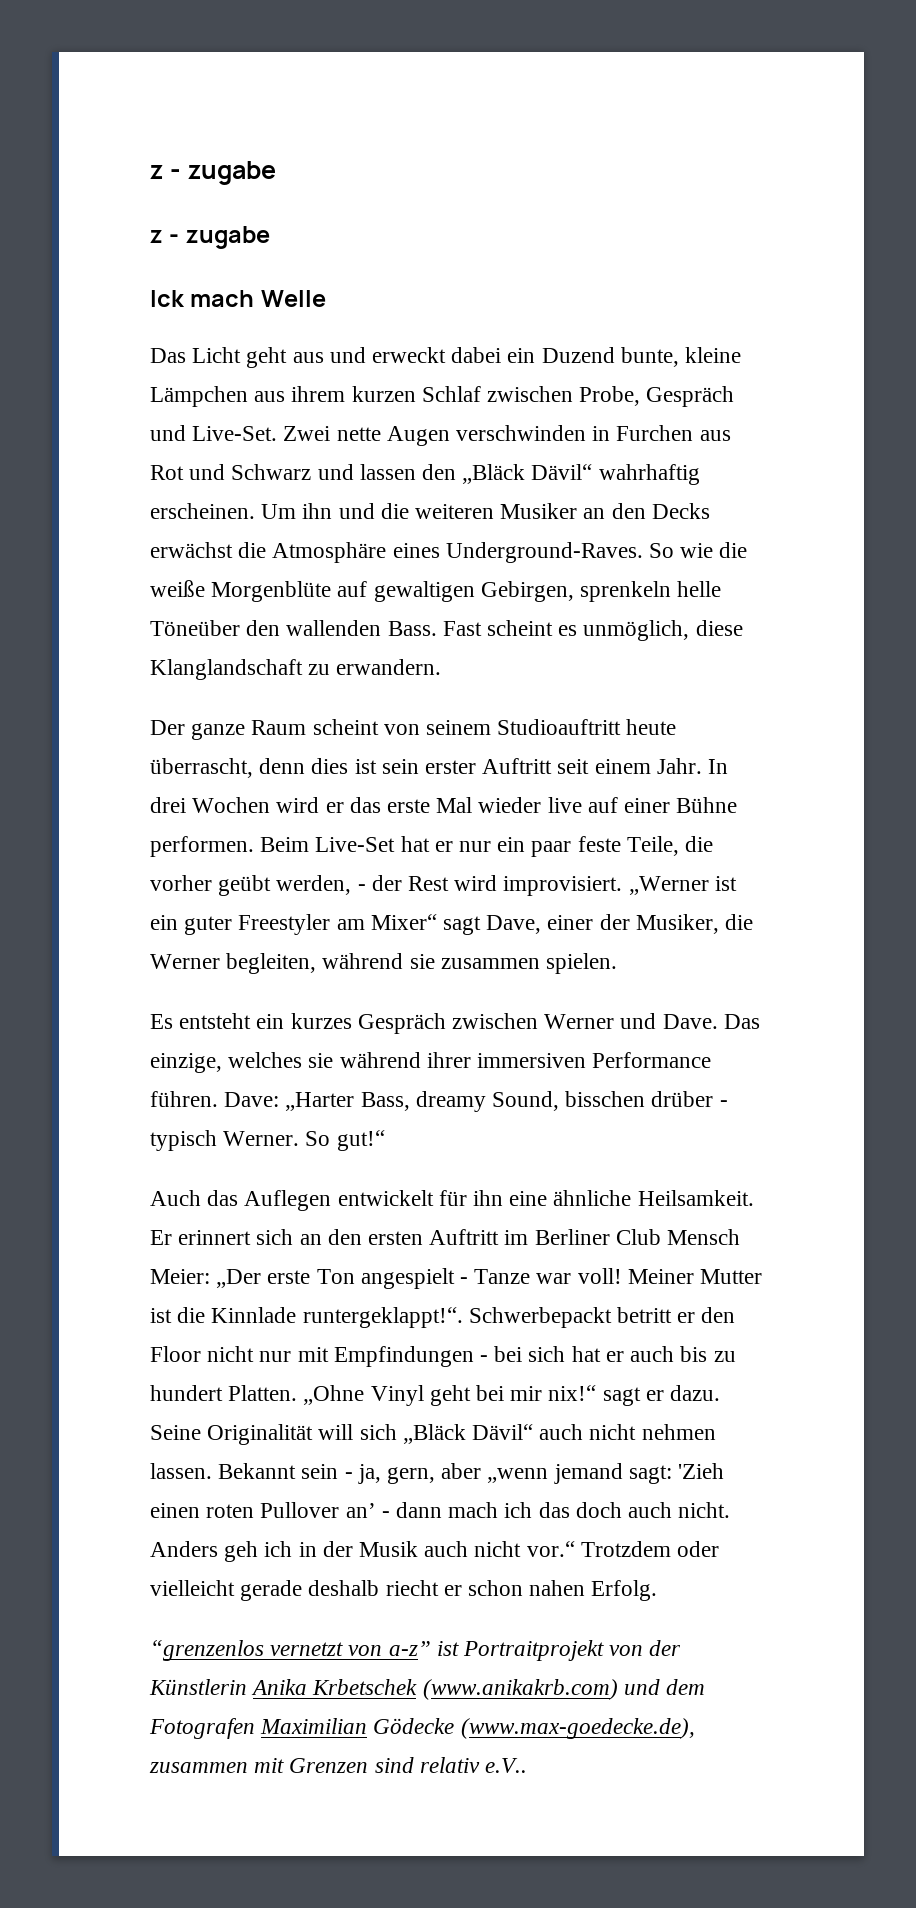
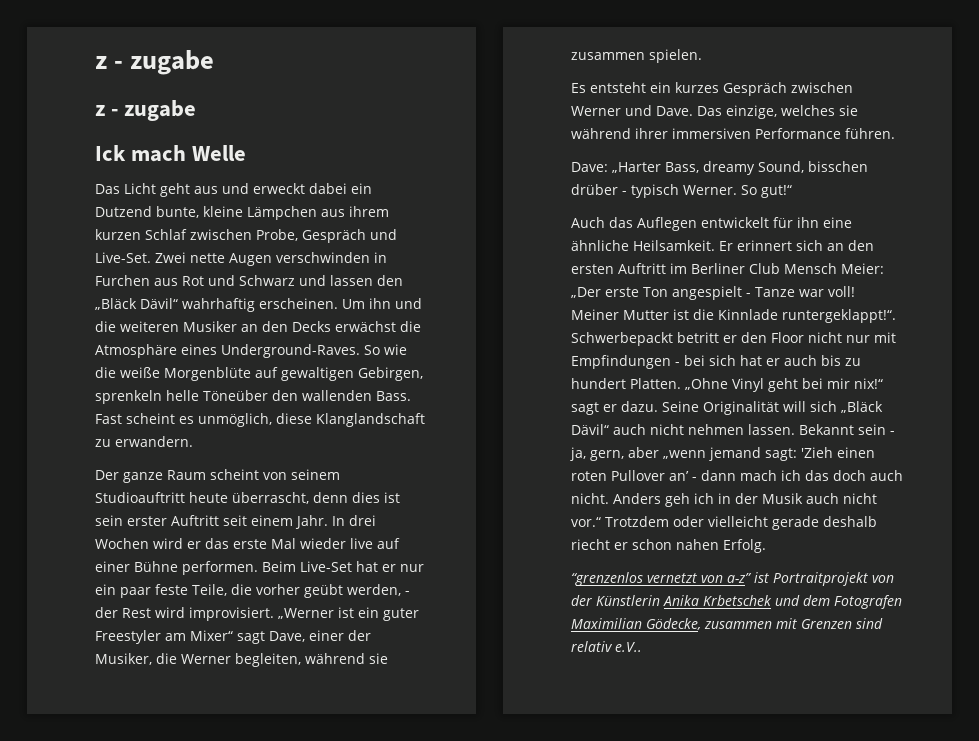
[541,347,615,363] Duzend -> [95,206,152,217] Dutzend
(218, 1099) none -> (895, 133) //
[422,1679,618,1700] (www.anikakrb.com) -> (772, 600) none
[373,1718,695,1739] Gödecke (www.max-goedecke.de), -> [646,618,701,630] Gödecke,

